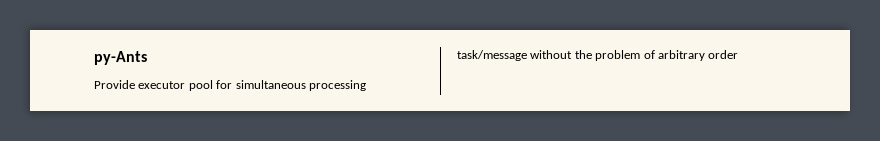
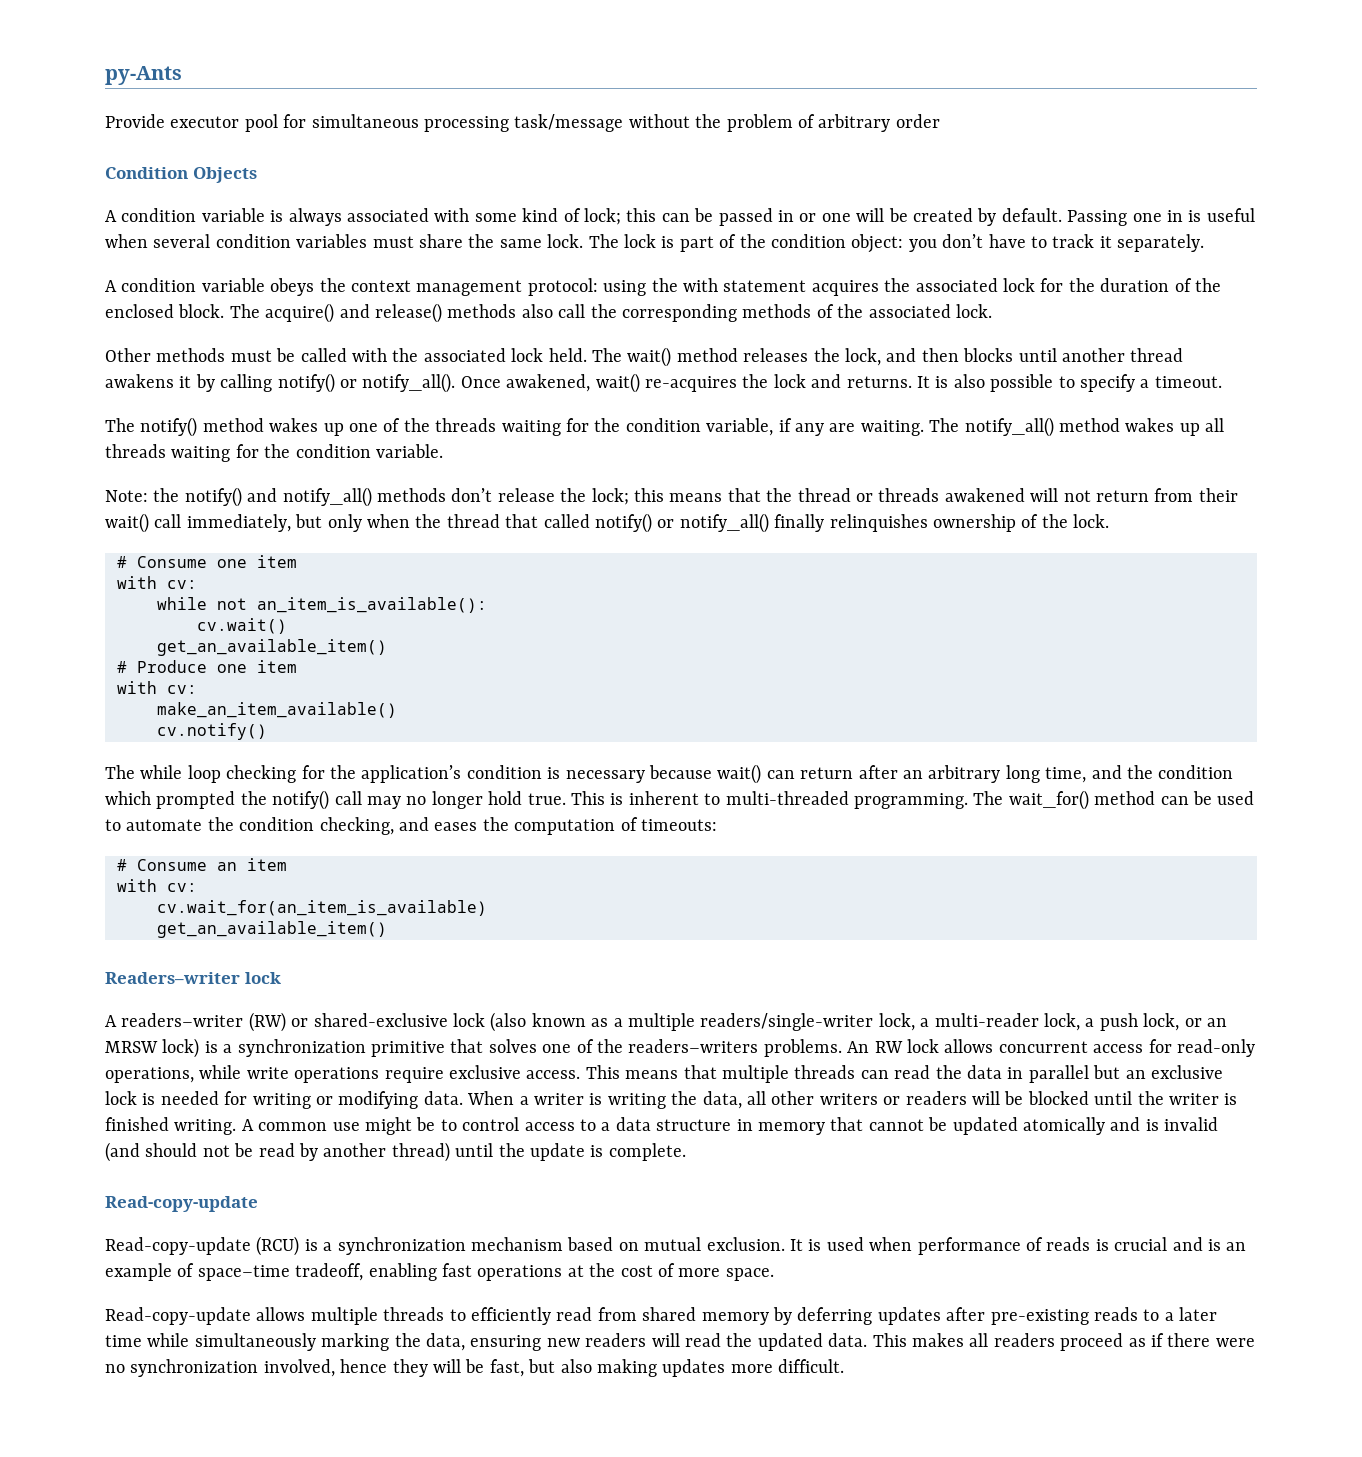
(739, 54) none -> [105,167,257,183] [105,208,1255,226] [105,234,1205,253] [105,278,1221,296] [105,303,992,323] [105,347,1184,367] [105,373,1222,393] [105,417,1225,437] [105,444,443,462] [105,487,1238,507] [105,513,1110,533] [117,555,297,568] [117,576,197,589] [157,597,487,613] [197,618,287,634] [157,639,387,656] [117,660,297,673] [117,681,197,694] [157,702,397,718] [157,723,267,740] [105,764,1234,784] [105,790,1255,810] [105,817,717,835] [117,858,287,871] [117,879,197,892] [157,900,487,916] [157,921,387,938] [105,972,281,984] [105,1012,1227,1032] [105,1038,1255,1058] [105,1065,1223,1083] [105,1091,1238,1109] [105,1117,1219,1135] [105,1142,686,1162] [105,1196,258,1212] [105,1236,1247,1256] [105,1263,774,1281] [105,1307,1218,1325] [105,1333,1255,1351] [105,1359,845,1377] // Condition Objects // A condition variable is always associated with some kind of lock; this can be passed in or one will be created by default. Passing one in is useful when several condition variables must share the same lock. The lock is part of the condition object: you don’t have to track it separately. // A condition variable obeys the context management protocol: using the with statement acquires the associated lock for the duration of the enclosed block. The acquire() and release() methods also call the corresponding methods of the associated lock. // Other methods must be called with the associated lock held. The wait() method releases the lock, and then blocks until another thread awakens it by calling notify() or notify_all(). Once awakened, wait() re-acquires the lock and returns. It is also possible to specify a timeout. // The notify() method wakes up one of the threads waiting for the condition variable, if any are waiting. The notify_all() method wakes up all threads waiting for the condition variable. // Note: the notify() and notify_all() methods don’t release the lock; this means that the thread or threads awakened will not return from their wait() call immediately, but only when the thread that called notify() or notify_all() finally relinquishes ownership of the lock. // # Consume one item // with cv: // while not an_item_is_available(): // cv.wait() // get_an_available_item() // # Produce one item // with cv: // make_an_item_available() // cv.notify() // The while loop checking for the application’s condition is necessary because wait() can return after an arbitrary long time, and the condition which prompted the notify() call may no longer hold true. This is inherent to multi-threaded programming. The wait_for() method can be used to automate the condition checking, and eases the computation of timeouts: // # Consume an item // with cv: // cv.wait_for(an_item_is_available) // get_an_available_item() // Readers–writer lock // A readers–writer (RW) or shared-exclusive lock (also known as a multiple readers/single-writer lock, a multi-reader lock, a push lock, or an MRSW lock) is a synchronization primitive that solves one of the readers–writers problems. An RW lock allows concurrent access for read-only operations, while write operations require exclusive access. This means that multiple threads can read the data in parallel but an exclusive lock is needed for writing or modifying data. When a writer is writing the data, all other writers or readers will be blocked until the writer is finished writing. A common use might be to control access to a data structure in memory that cannot be updated atomically and is invalid (and should not be read by another thread) until the update is complete. // Read-copy-update // Read-copy-update (RCU) is a synchronization mechanism based on mutual exclusion. It is used when performance of reads is crucial and is an example of space–time tradeoff, enabling fast operations at the cost of more space. // Read-copy-update allows multiple threads to efficiently read from shared memory by deferring updates after pre-existing reads to a later time while simultaneously marking the data, ensuring new readers will read the updated data. This makes all readers proceed as if there were no synchronization involved, hence they will be fast, but also making updates more difficult.

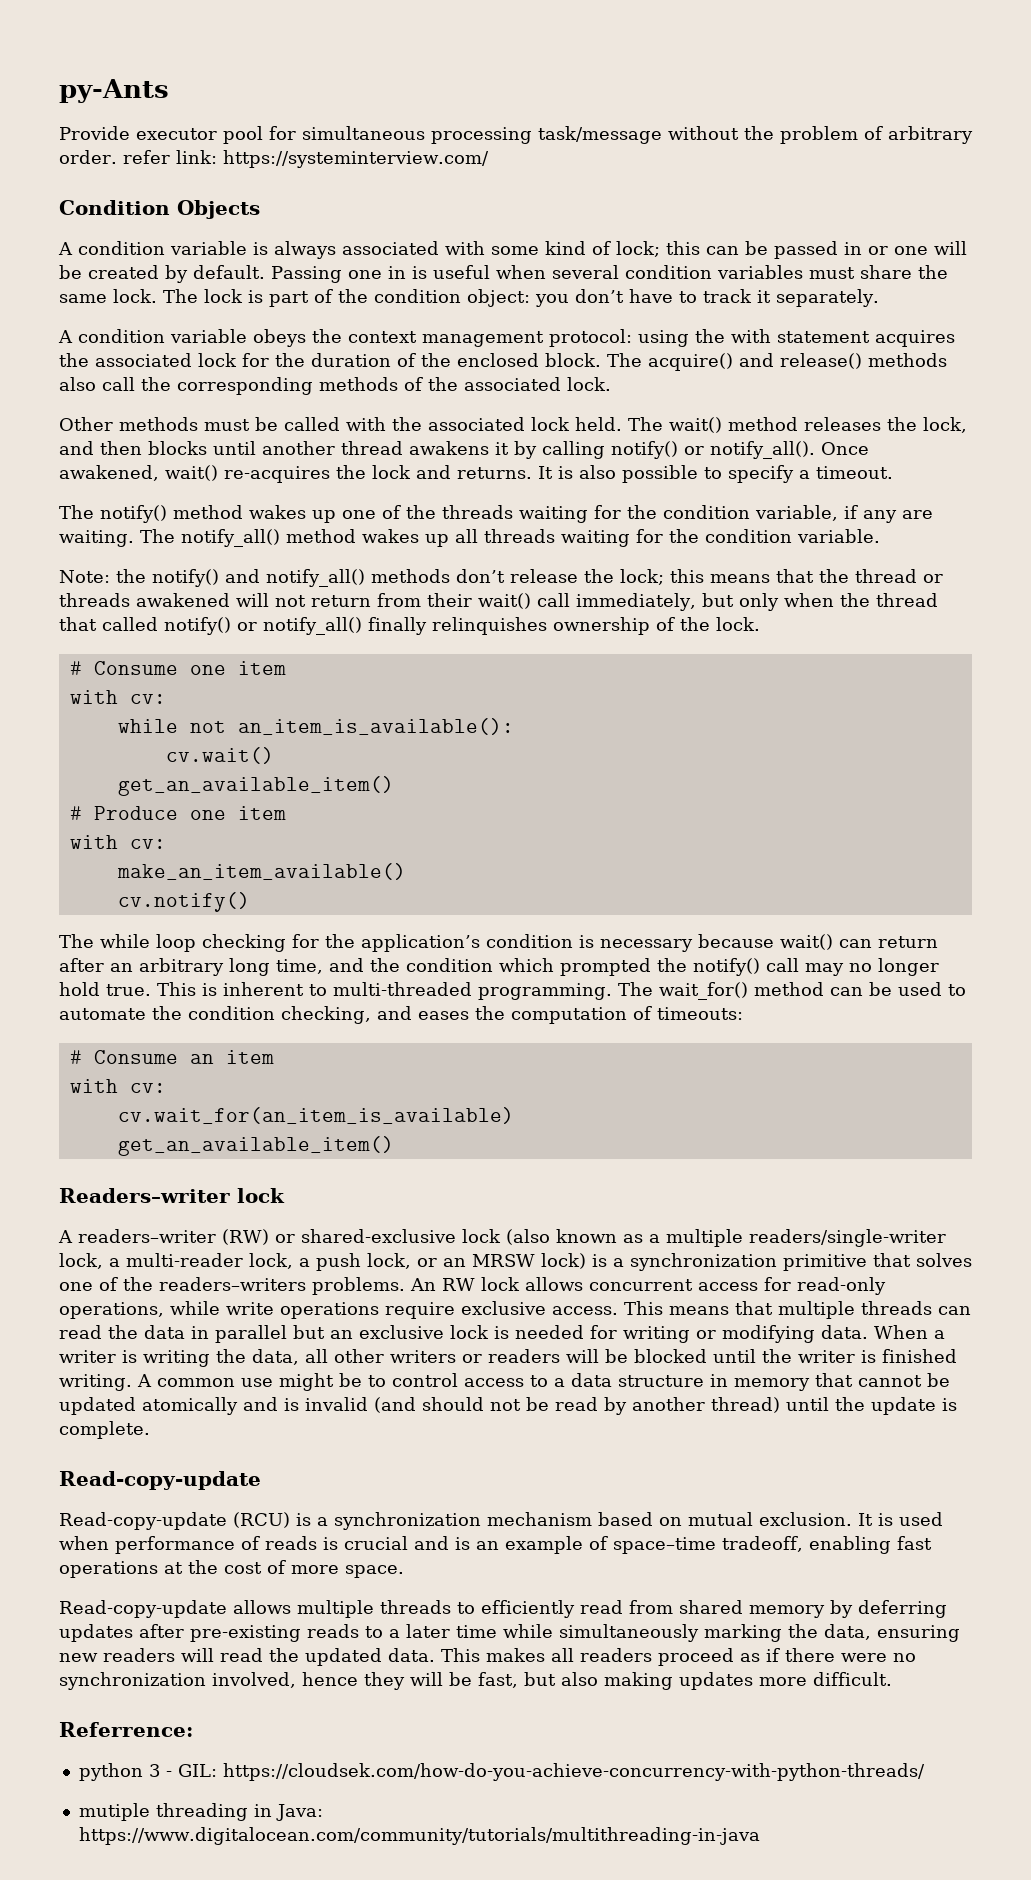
[895,114,940,128] order -> [59,150,489,168] order. refer link: https://systeminterview.com/
(845, 1366) none -> [59,1722,193,1737] [78,1763,925,1781] [78,1803,323,1821] [78,1827,760,1845] // Referrence: // python 3 - GIL: https://cloudsek.com/how-do-you-achieve-concurrency-with-python-threads/ // mutiple threading in Java: https://www.digitalocean.com/community/tutorials/multithreading-in-java

